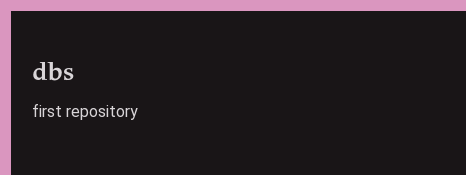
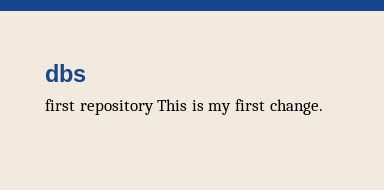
(139, 112) none -> [157,99,323,115] This is my first change.

